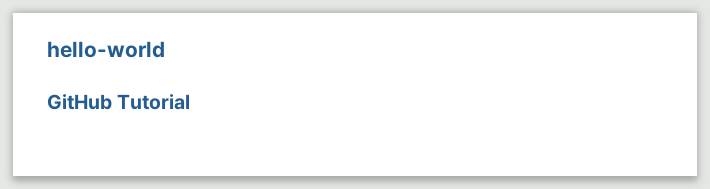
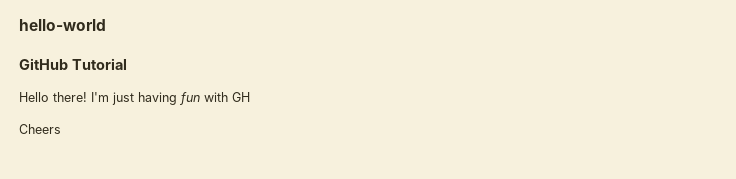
(191, 102) none -> [19,92,250,105] [19,124,61,134] // Hello there! I'm just having fun with GH // Cheers

